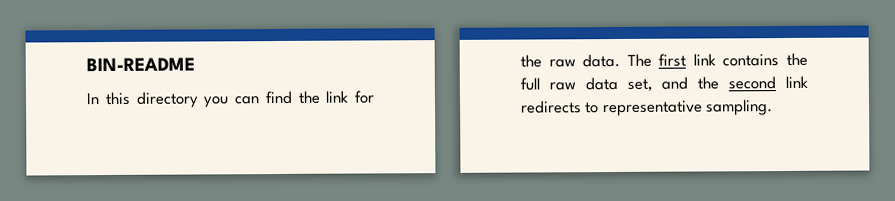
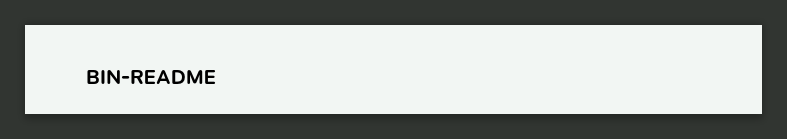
[86,90,375,108] [520,52,808,68] [520,75,808,92] [521,99,774,117] // In this directory you can find the link for the raw data. The first link contains the full raw data set, and the second link redirects to representative sampling. -> (216, 76) none

